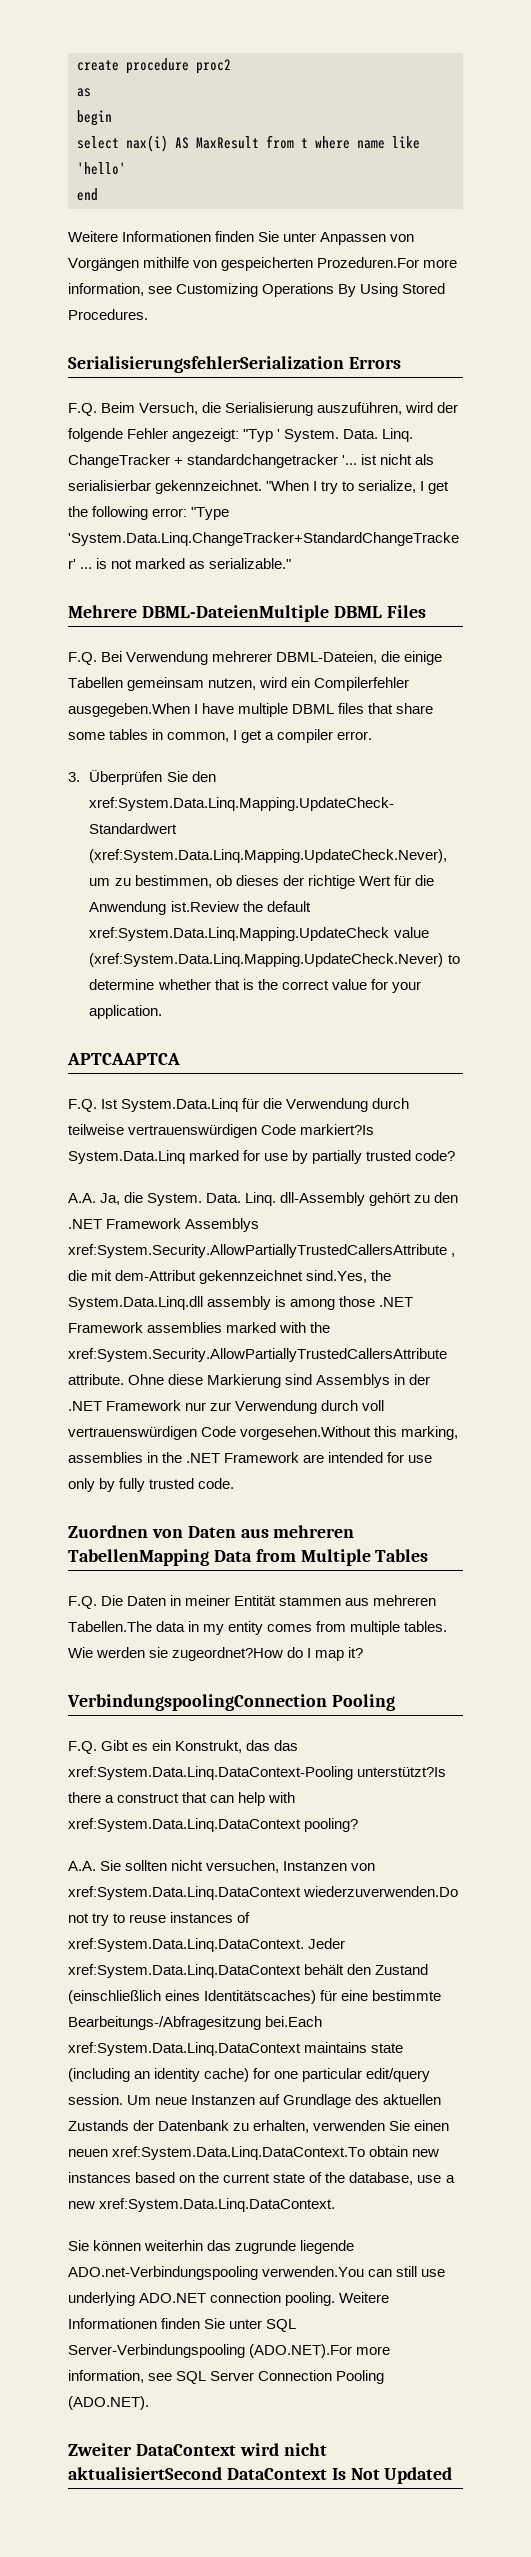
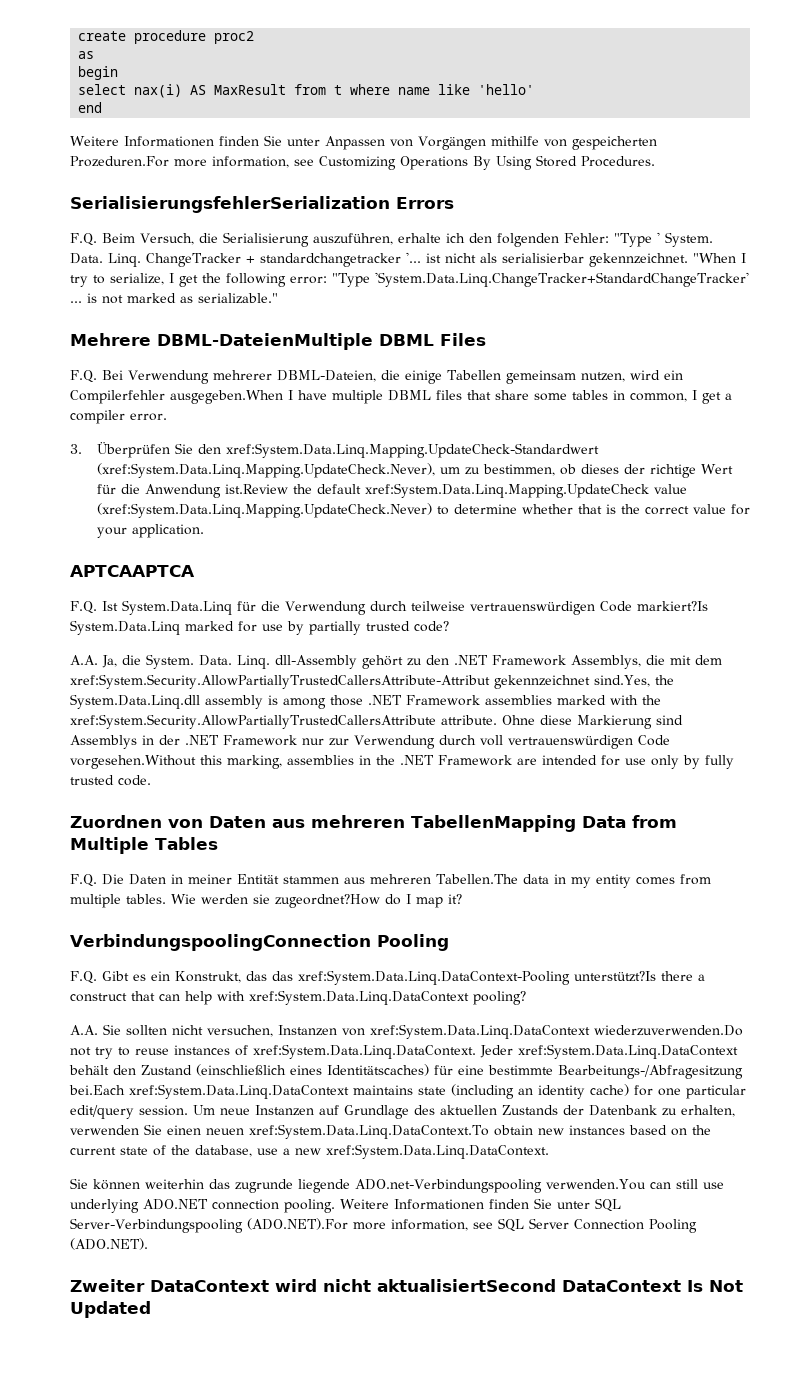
[405,402,459,413] [68,428,274,442] wird der folgende Fehler angezeigt: "Typ -> [397,233,652,247] erhalte ich den folgenden Fehler: "Type
[185,1218,260,1232] [68,1244,456,1258] [68,1270,197,1281] Assemblys xref:System.Security.AllowPartiallyTrustedCallersAttribute , die mit dem-Attribut -> [571,655,722,669] [70,674,490,689] Assemblys, die mit dem xref:System.Security.AllowPartiallyTrustedCallersAttribute-Attribut

